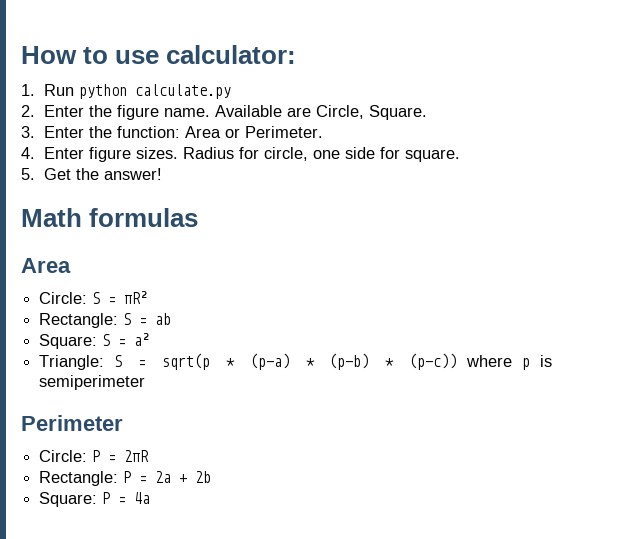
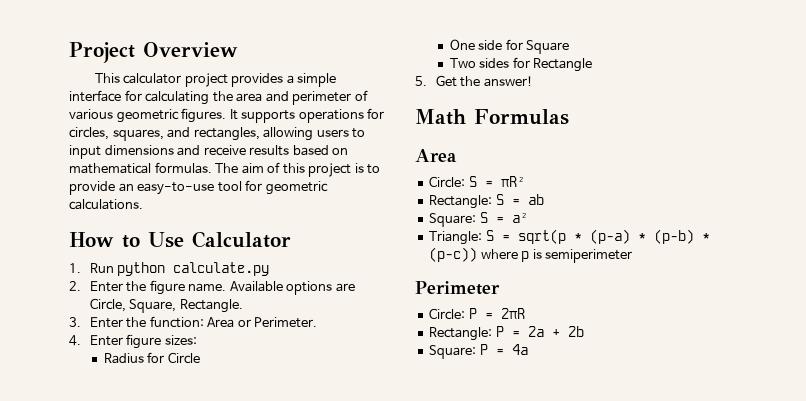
[21,45,297,64] How to use calculator: -> [69,42,238,63] [94,73,337,87] [69,90,368,105] [69,108,385,123] [69,127,366,141] [69,145,349,159] [69,162,381,177] [69,180,328,195] [69,199,143,210] [69,231,291,248] Project Overview // This calculator project provides a simple interface for calculating the area and perimeter of various geometric figures. It supports operations for circles, squares, and rectangles, allowing users to input dimensions and receive results based on mathematical formulas. The aim of this project is to provide an easy-to-use tool for geometric calculations. // How to Use Calculator
(282, 111) none -> [286,281,333,295] options
[368,105,427,120] Square. -> [129,299,243,313] Square, Rectangle.
[135,147,178,159] sizes. -> [164,335,197,345] sizes: //
[263,147,460,162] circle, one side for square. -> [167,352,200,364] [449,39,570,54] [449,57,593,72] Circle // One side for Square // Two sides for Rectangle
[89,208,199,227] formulas -> [474,109,569,125] Formulas

